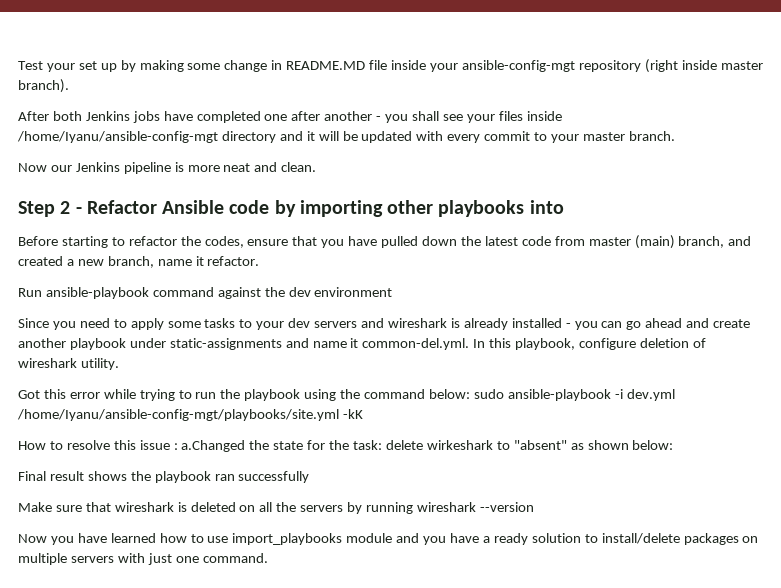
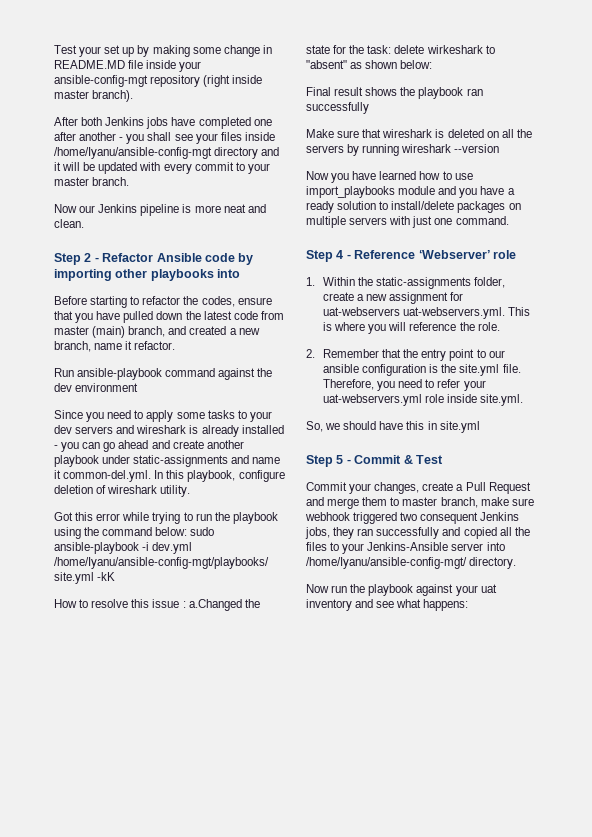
(268, 558) none -> [306,250,516,262] [306,277,506,289] [322,292,464,304] [322,307,531,319] [322,322,500,334] [306,349,505,361] [322,364,521,376] [322,379,486,391] [322,394,524,406] [306,421,480,433] [306,455,443,467] [306,482,531,494] [306,497,534,509] [305,512,520,524] [305,527,530,539] [306,542,505,554] [306,557,517,569] [306,584,497,596] [306,599,469,611] // Step 4 - Reference ‘Webserver’ role // 1. Within the static-assignments folder, create a new assignment for uat-webservers uat-webservers.yml. This is where you will reference the role. // 2. Remember that the entry point to our ansible configuration is the site.yml file. Therefore, you need to refer your uat-webservers.yml role inside site.yml. // So, we should have this in site.yml // Step 5 - Commit & Test // Commit your changes, create a Pull Request and merge them to master branch, make sure webhook triggered two consequent Jenkins jobs, they ran successfully and copied all the files to your Jenkins-Ansible server into /home/Iyanu/ansible-config-mgt/ directory. // Now run the playbook against your uat inventory and see what happens:

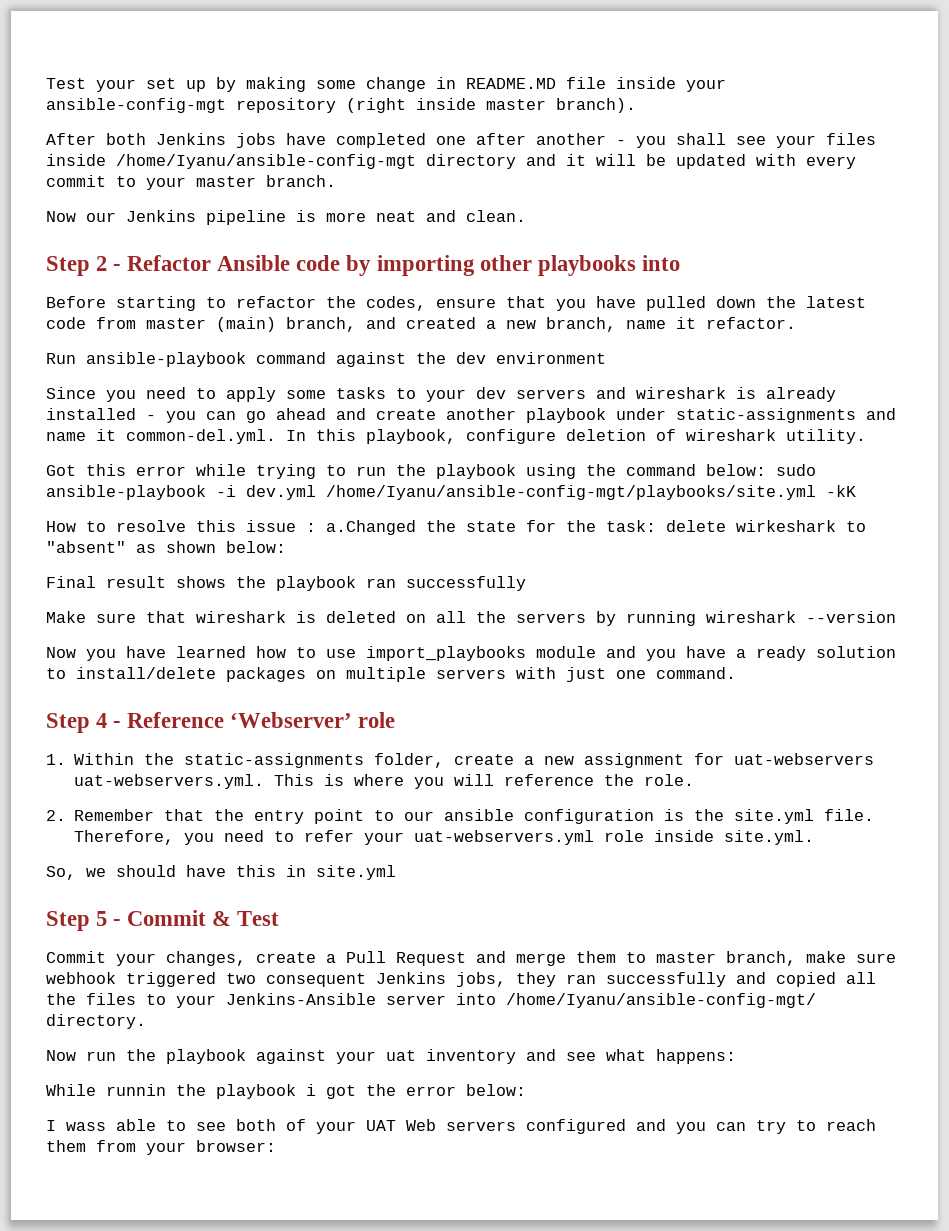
(469, 605) none -> [46,1084,526,1099] [46,1119,876,1134] [46,1140,276,1155] // While runnin the playbook i got the error below: // I wass able to see both of your UAT Web servers configured and you can try to reach them from your browser:

